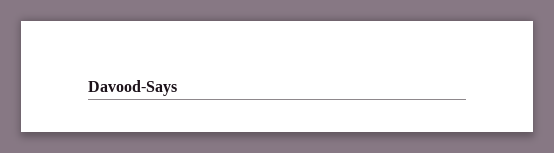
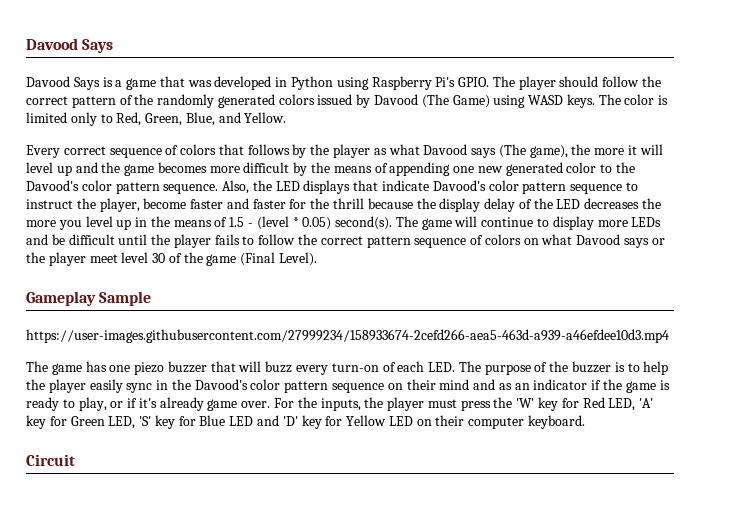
[88,80,177,96] Davood-Says -> [26,38,114,53] [26,76,662,90] [26,94,669,108] [26,112,287,126] [26,144,663,158] [26,162,636,176] [26,180,638,194] [26,198,662,212] [26,216,662,230] [26,234,665,248] [26,252,318,266] [26,291,152,306] [26,329,669,343] [26,361,669,375] [26,379,670,393] [26,397,654,411] [26,415,586,429] [26,454,75,466] Davood Says // Davood Says is a game that was developed in Python using Raspberry Pi's GPIO. The player should follow the correct pattern of the randomly generated colors issued by Davood (The Game) using WASD keys. The color is limited only to Red, Green, Blue, and Yellow. // Every correct sequence of colors that follows by the player as what Davood says (The game), the more it will level up and the game becomes more difficult by the means of appending one new generated color to the Davood's color pattern sequence. Also, the LED displays that indicate Davood's color pattern sequence to instruct the player, become faster and faster for the thrill because the display delay of the LED decreases the more you level up in the means of 1.5 - (level * 0.05) second(s). The game will continue to display more LEDs and be difficult until the player fails to follow the correct pattern sequence of colors on what Davood says or the player meet level 30 of the game (Final Level). // Gameplay Sample // https://user-images.githubusercontent.com/27999234/158933674-2cefd266-aea5-463d-a939-a46efdee10d3.mp4 // The game has one piezo buzzer that will buzz every turn-on of each LED. The purpose of the buzzer is to help the player easily sync in the Davood's color pattern sequence on their mind and as an indicator if the game is ready to play, or if it's already game over. For the inputs, the player must press the 'W' key for Red LED, 'A' key for Green LED, 'S' key for Blue LED and 'D' key for Yellow LED on their computer keyboard. // Circuit

